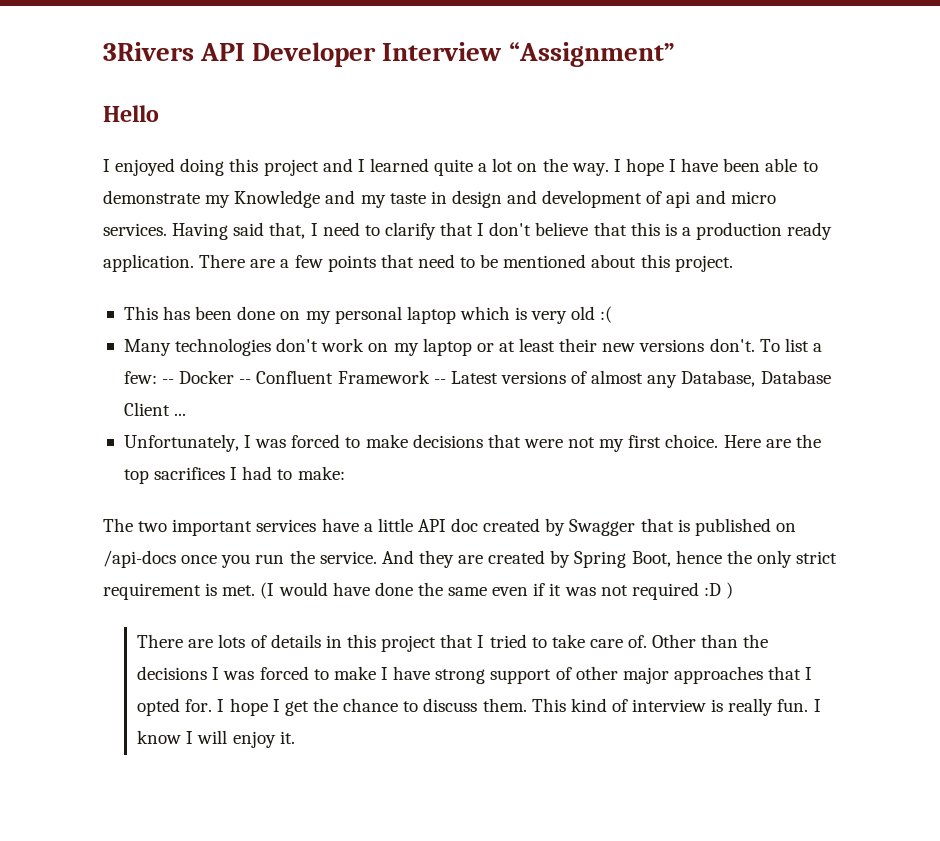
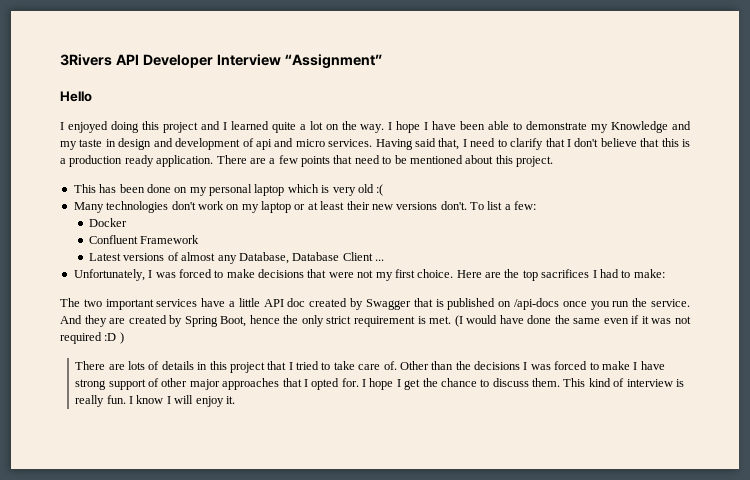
[162,379,175,384] -- -> (537, 205) //
[239,379,252,384] -- -> (128, 222) //
[433,379,446,384] -- -> (200, 239) //

